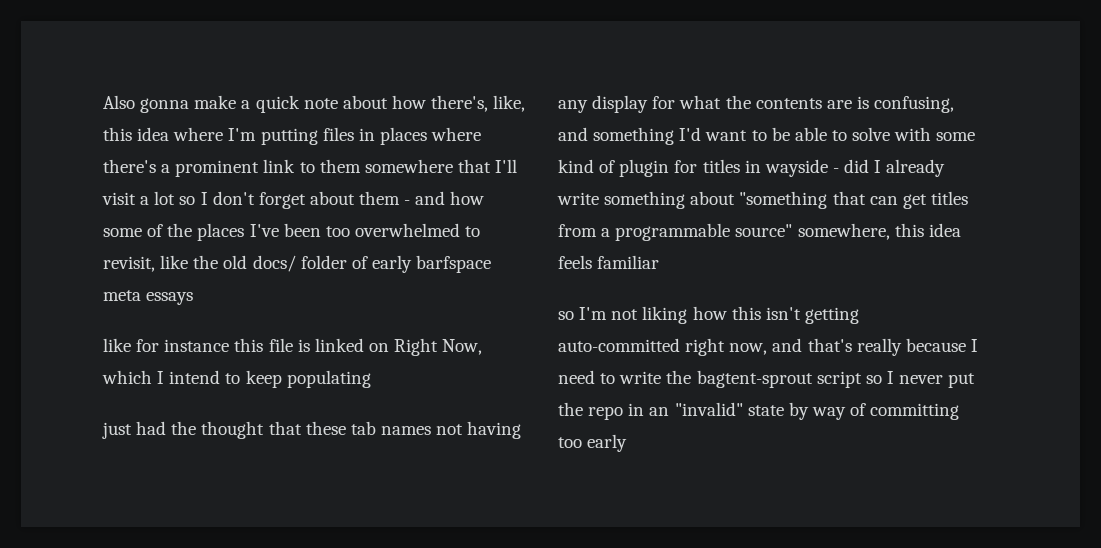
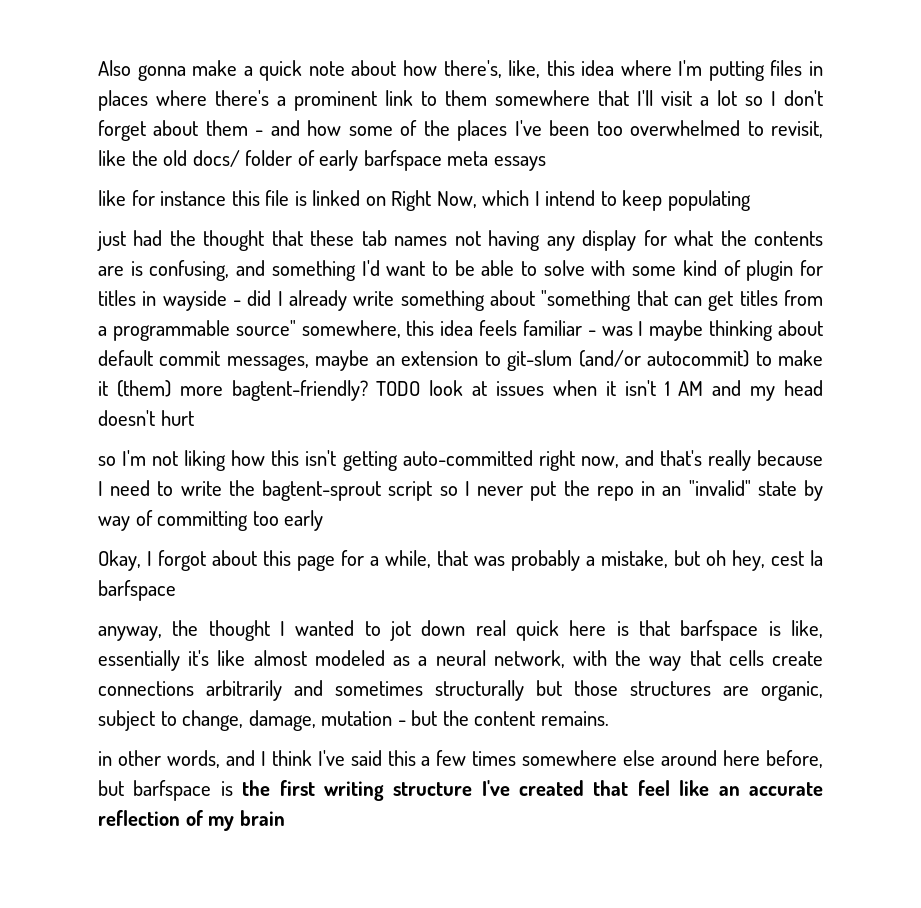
(660, 262) none -> [587,320,823,341] [98,350,824,371] [98,380,823,401] [98,410,194,426] - was I maybe thinking about default commit messages, maybe an extension to git-slum (and/or autocommit) to make it (them) more bagtent-friendly? TODO look at issues when it isn't 1 AM and my head doesn't hurt
(628, 443) none -> [98,550,823,571] [98,580,176,601] [98,620,824,641] [98,650,823,671] [98,680,823,701] [98,710,609,731] [98,750,823,768] [98,780,823,801] [98,810,285,831] // Okay, I forgot about this page for a while, that was probably a mistake, but oh hey, cest la barfspace // anyway, the thought I wanted to jot down real quick here is that barfspace is like, essentially it's like almost modeled as a neural network, with the way that cells create connections arbitrarily and sometimes structurally but those structures are organic, subject to change, damage, mutation - but the content remains. // in other words, and I think I've said this a few times somewhere else around here before, but barfspace is the first writing structure I've created that feel like an accurate reflection of my brain

